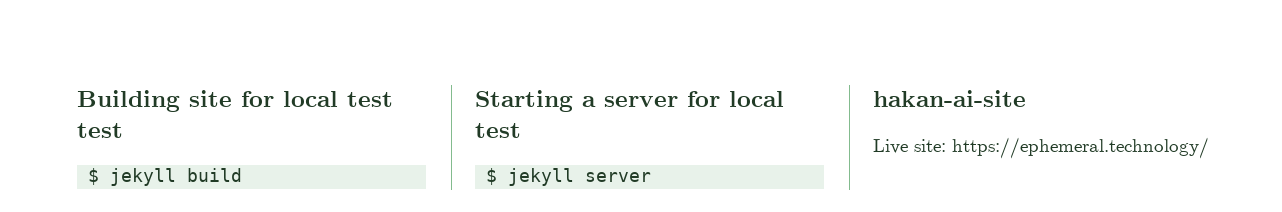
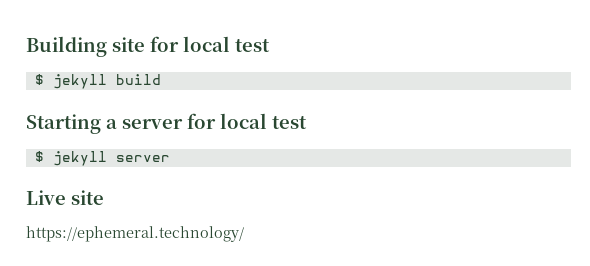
[77,123,123,138] test -> (270, 45) none
[873,90,1026,107] [873,139,946,154] hakan-ai-site // Live site: -> [26,190,104,205] Live site //

